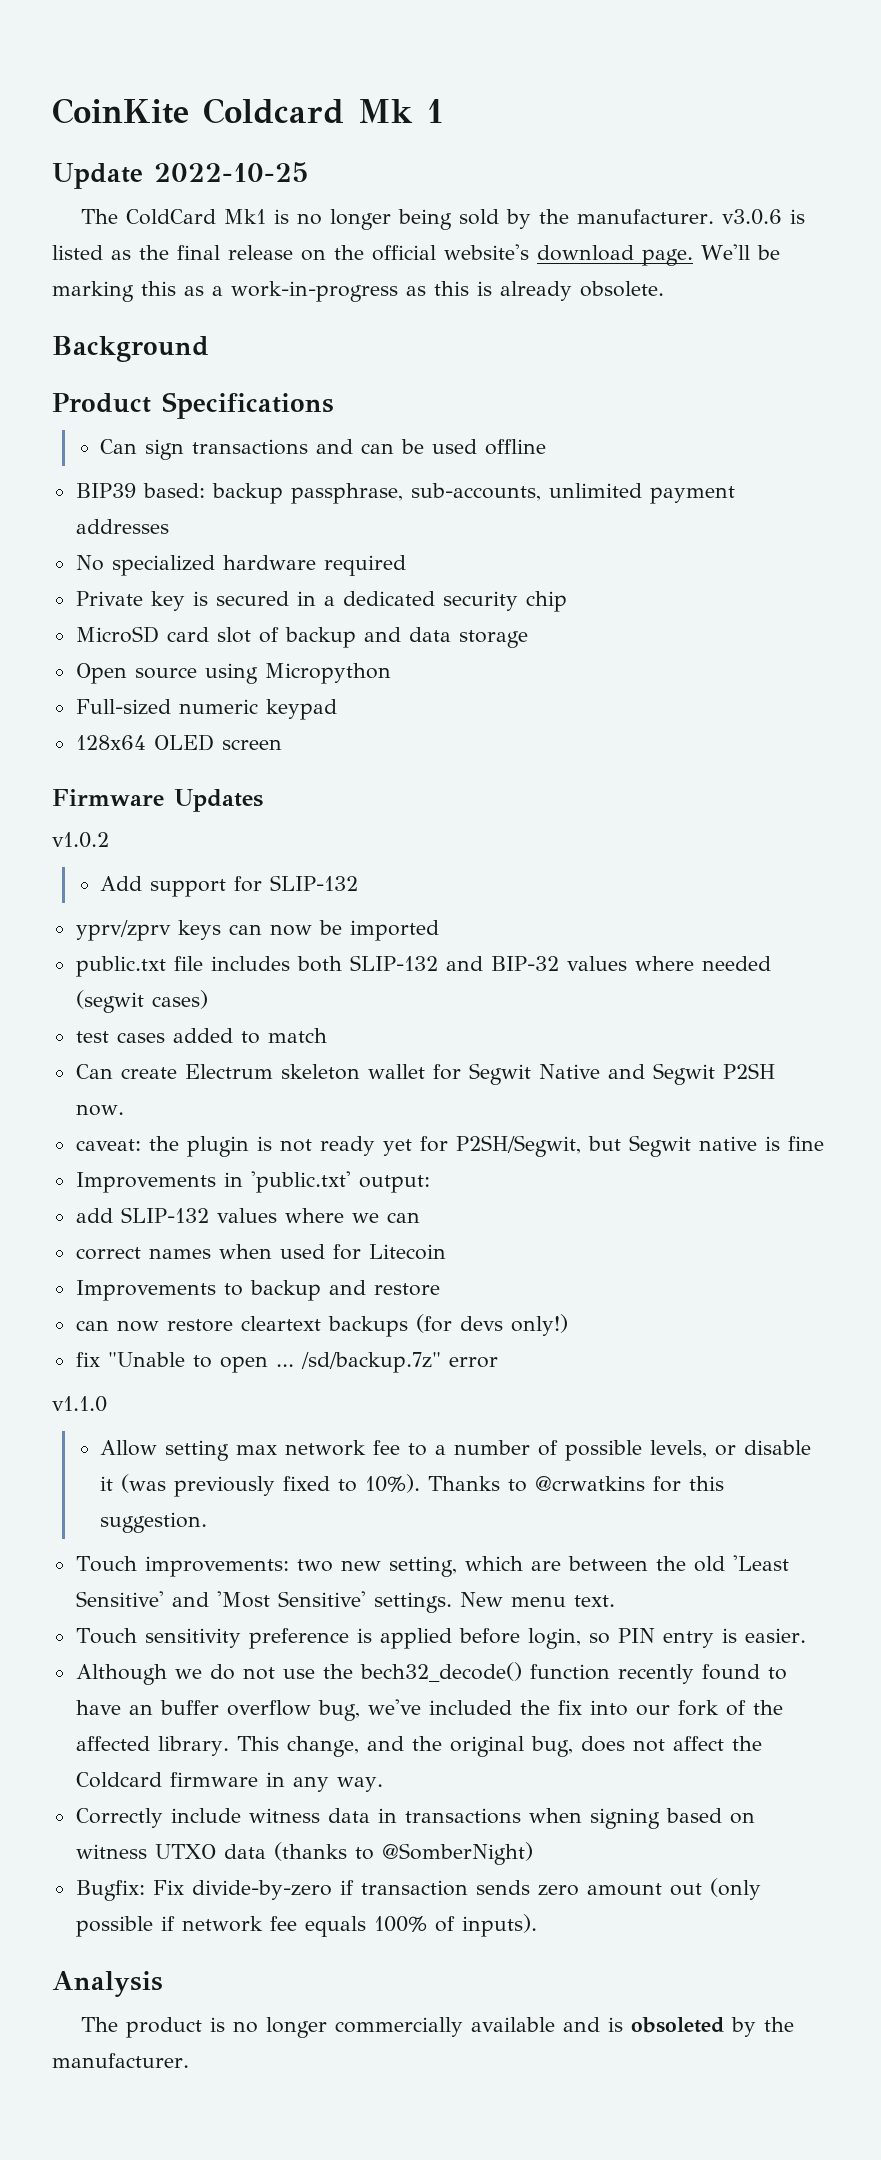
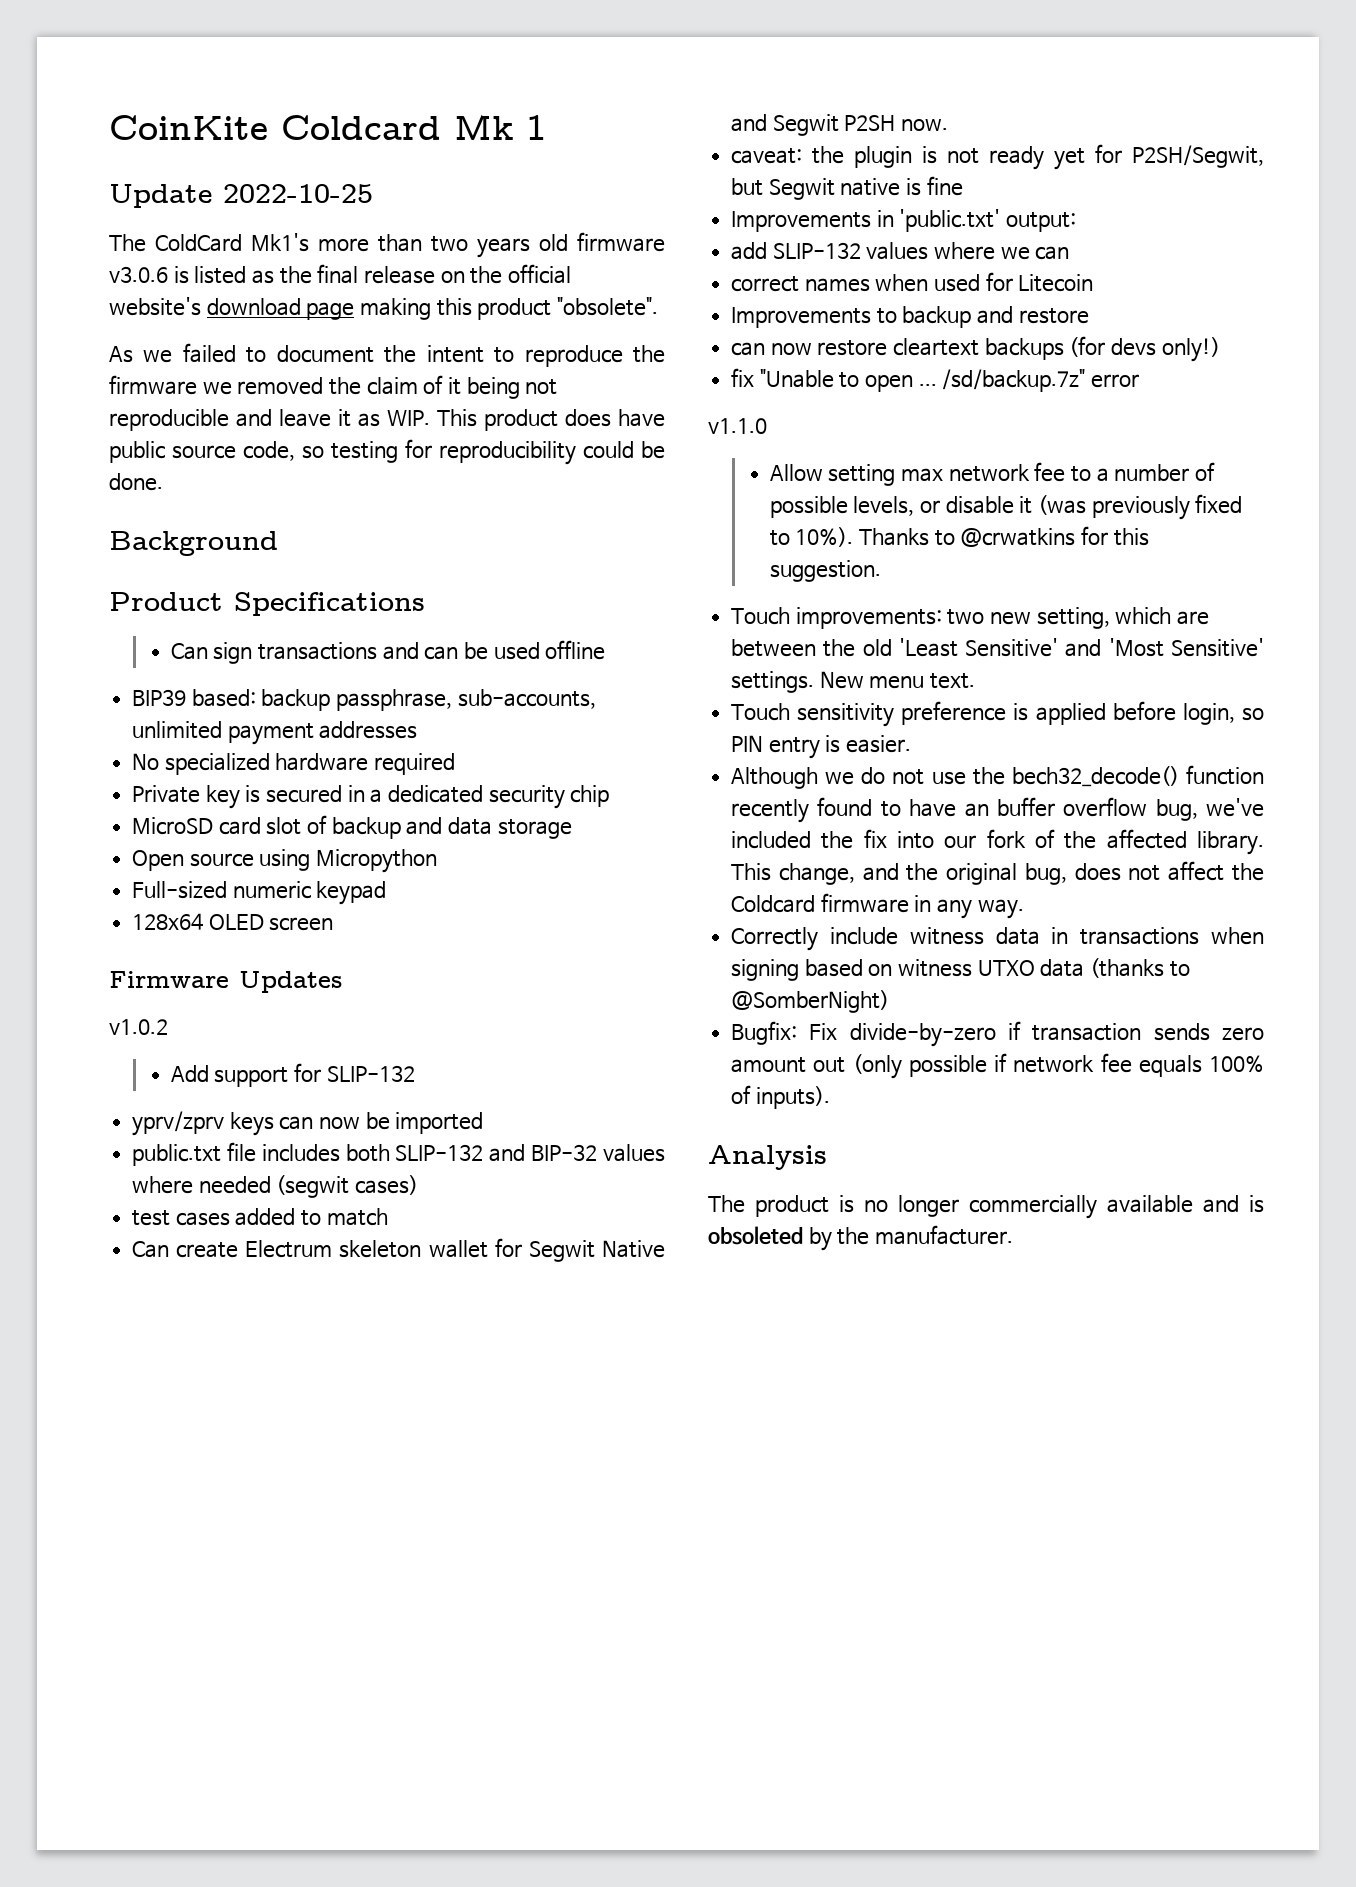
[224,209,715,230] Mk1 is no longer being sold by the manufacturer. -> [251,232,666,258] Mk1's more than two years old firmware
[642,244,780,266] [52,281,664,302] page. We'll be marking this as a work-in-progress as this is already obsolete. -> [306,297,659,320] [109,343,665,367] [109,375,558,399] [109,409,665,431] [109,439,665,465] [109,473,163,491] page making this product "obsolete". // As we failed to document the intent to reproduce the firmware we removed the claim of it being not reproducible and leave it as WIP. This product does have public source code, so testing for reproducibility could be done.

